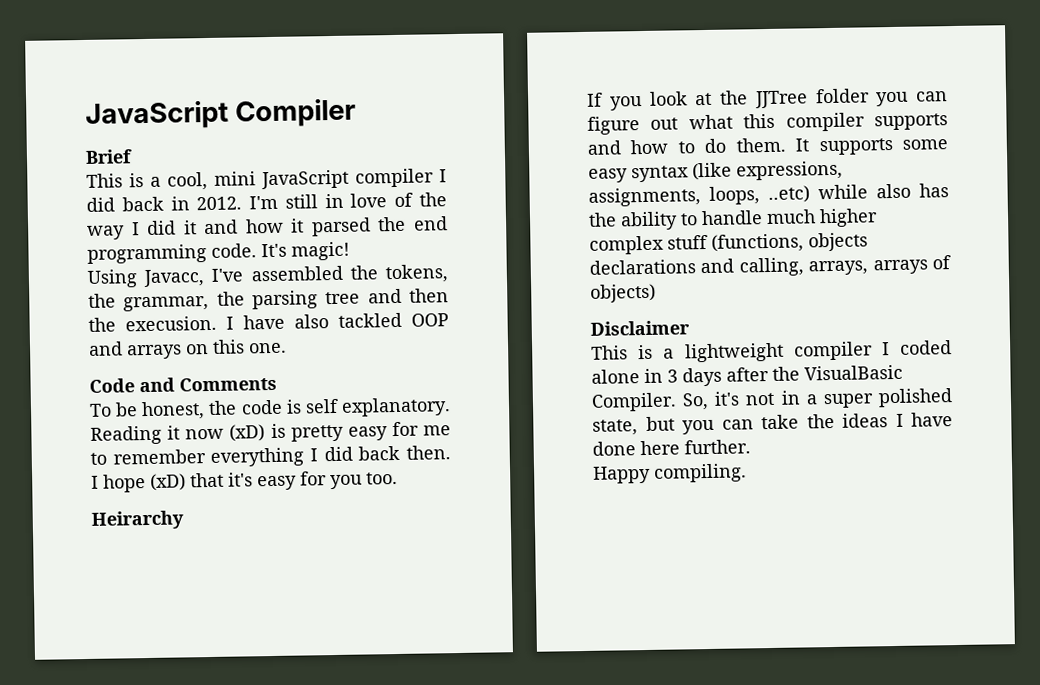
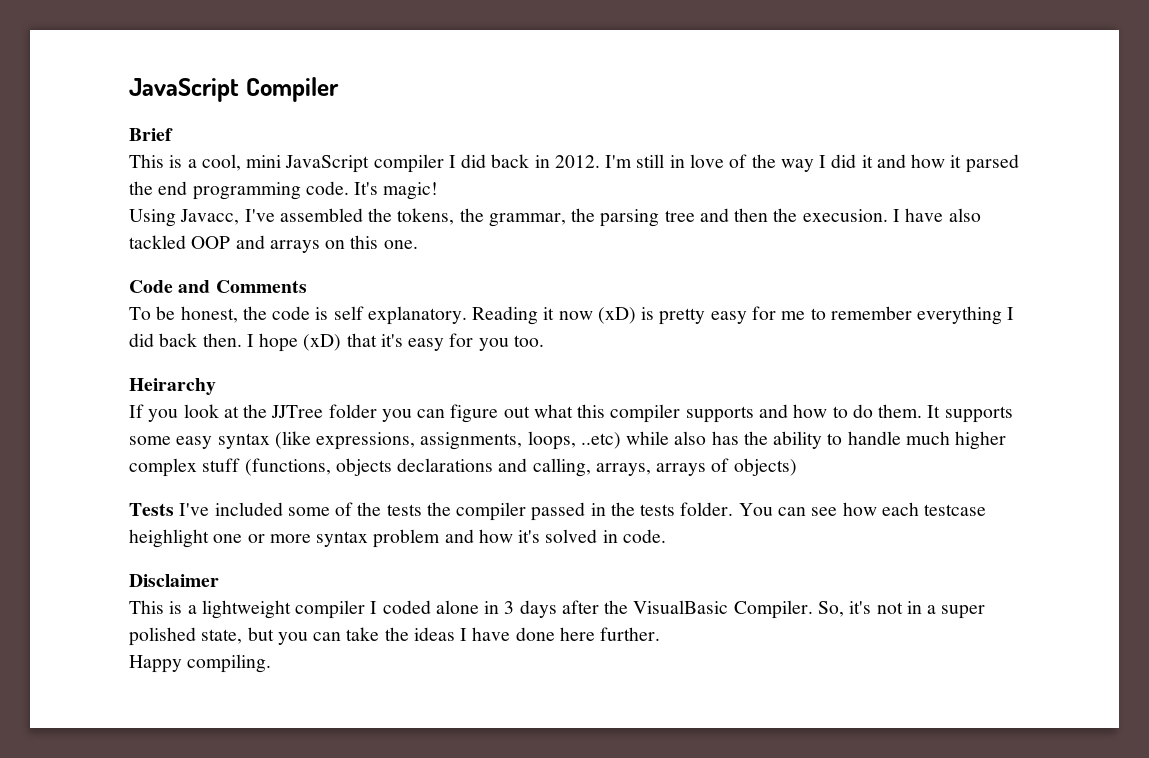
(656, 293) none -> [129,502,987,521] [129,529,666,548] // Tests I've included some of the tests the compiler passed in the tests folder. You can see how each testcase heighlight one or more syntax problem and how it's solved in code.

